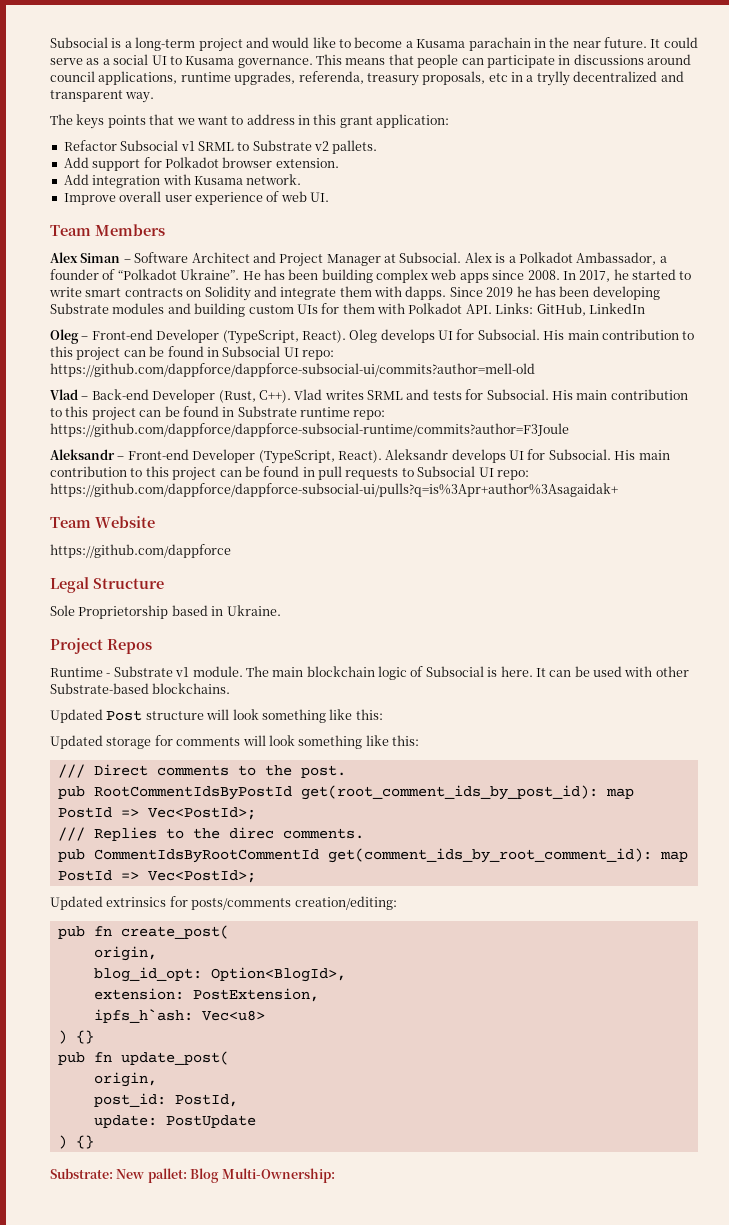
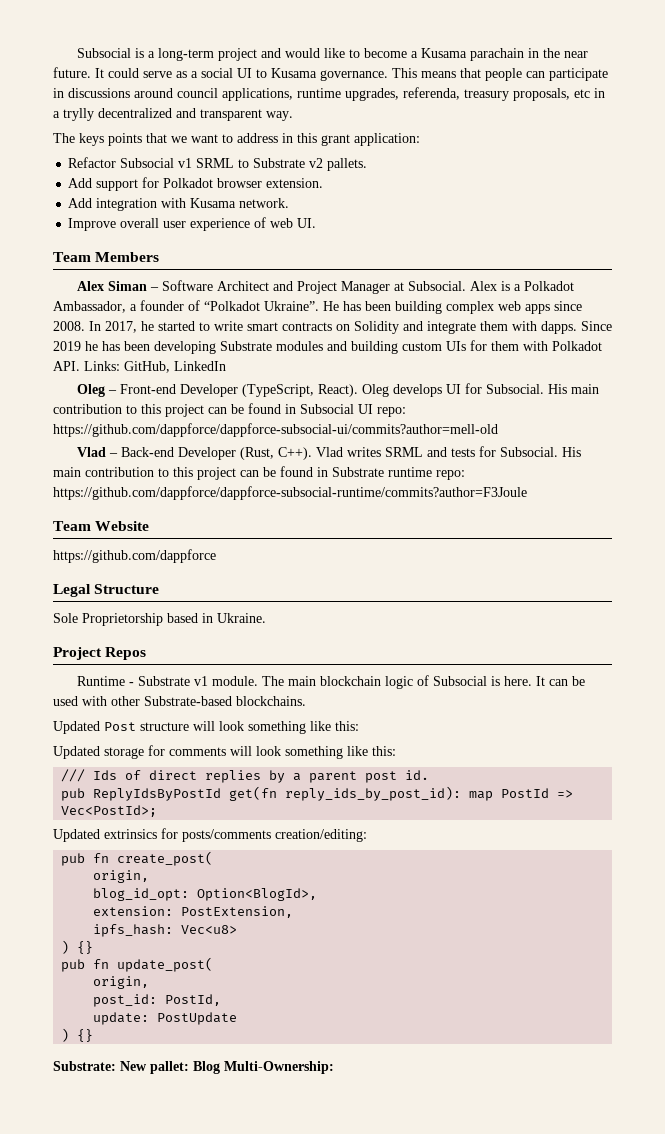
[50,449,670,464] [50,466,529,481] [50,483,618,497] // Aleksandr – Front-end Developer (TypeScript, React). Aleksandr develops UI for Subsocial. His main contribution to this project can be found in pull requests to Subsocial UI repo: https://github.com/dappforce/dappforce-subsocial-ui/pulls?q=is%3Apr+author%3Asagaidak+ -> (527, 493) none
[93,764,346,778] [57,785,634,800] [57,807,256,820] [57,827,364,841] [57,848,652,863] Direct comments to the post. // pub RootCommentIdsByPostId get(root_comment_ids_by_post_id): map PostId => Vec<PostId>; // /// Replies to the direc comments. // pub CommentIdsByRootCommentId get(comment_ids_by_root_comment_id): -> [93,770,430,783] [61,786,462,801] Ids of direct replies by a parent post id. // pub ReplyIdsByPostId get(fn reply_ids_by_post_id):
[93,1009,193,1023] ipfs_h`ash: -> [93,924,174,937] ipfs_hash:

